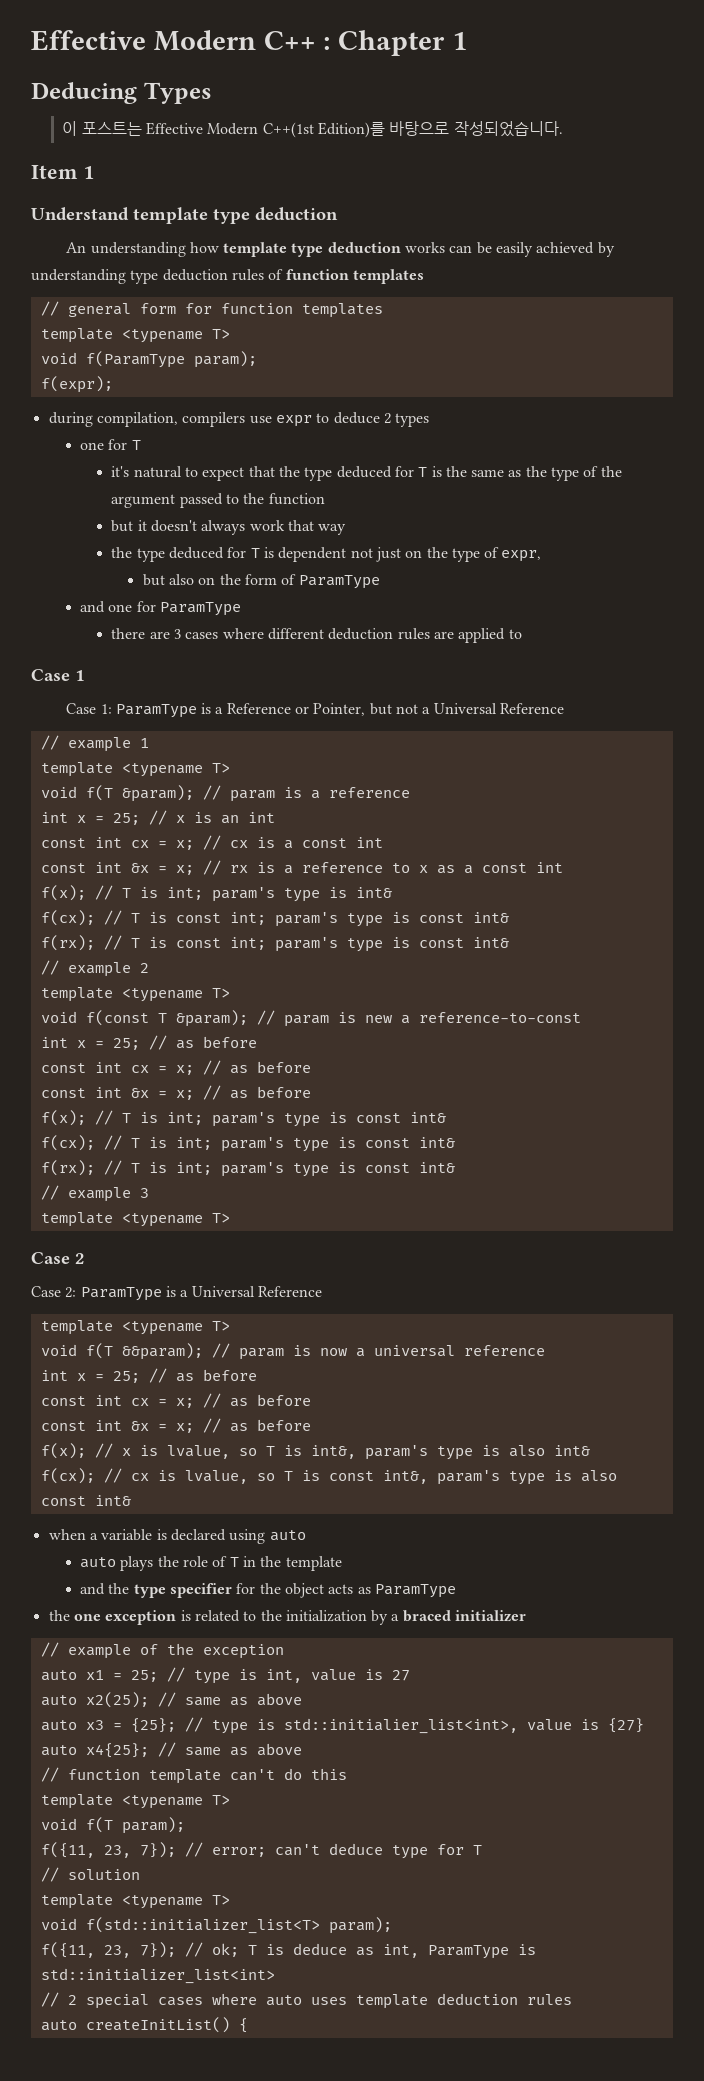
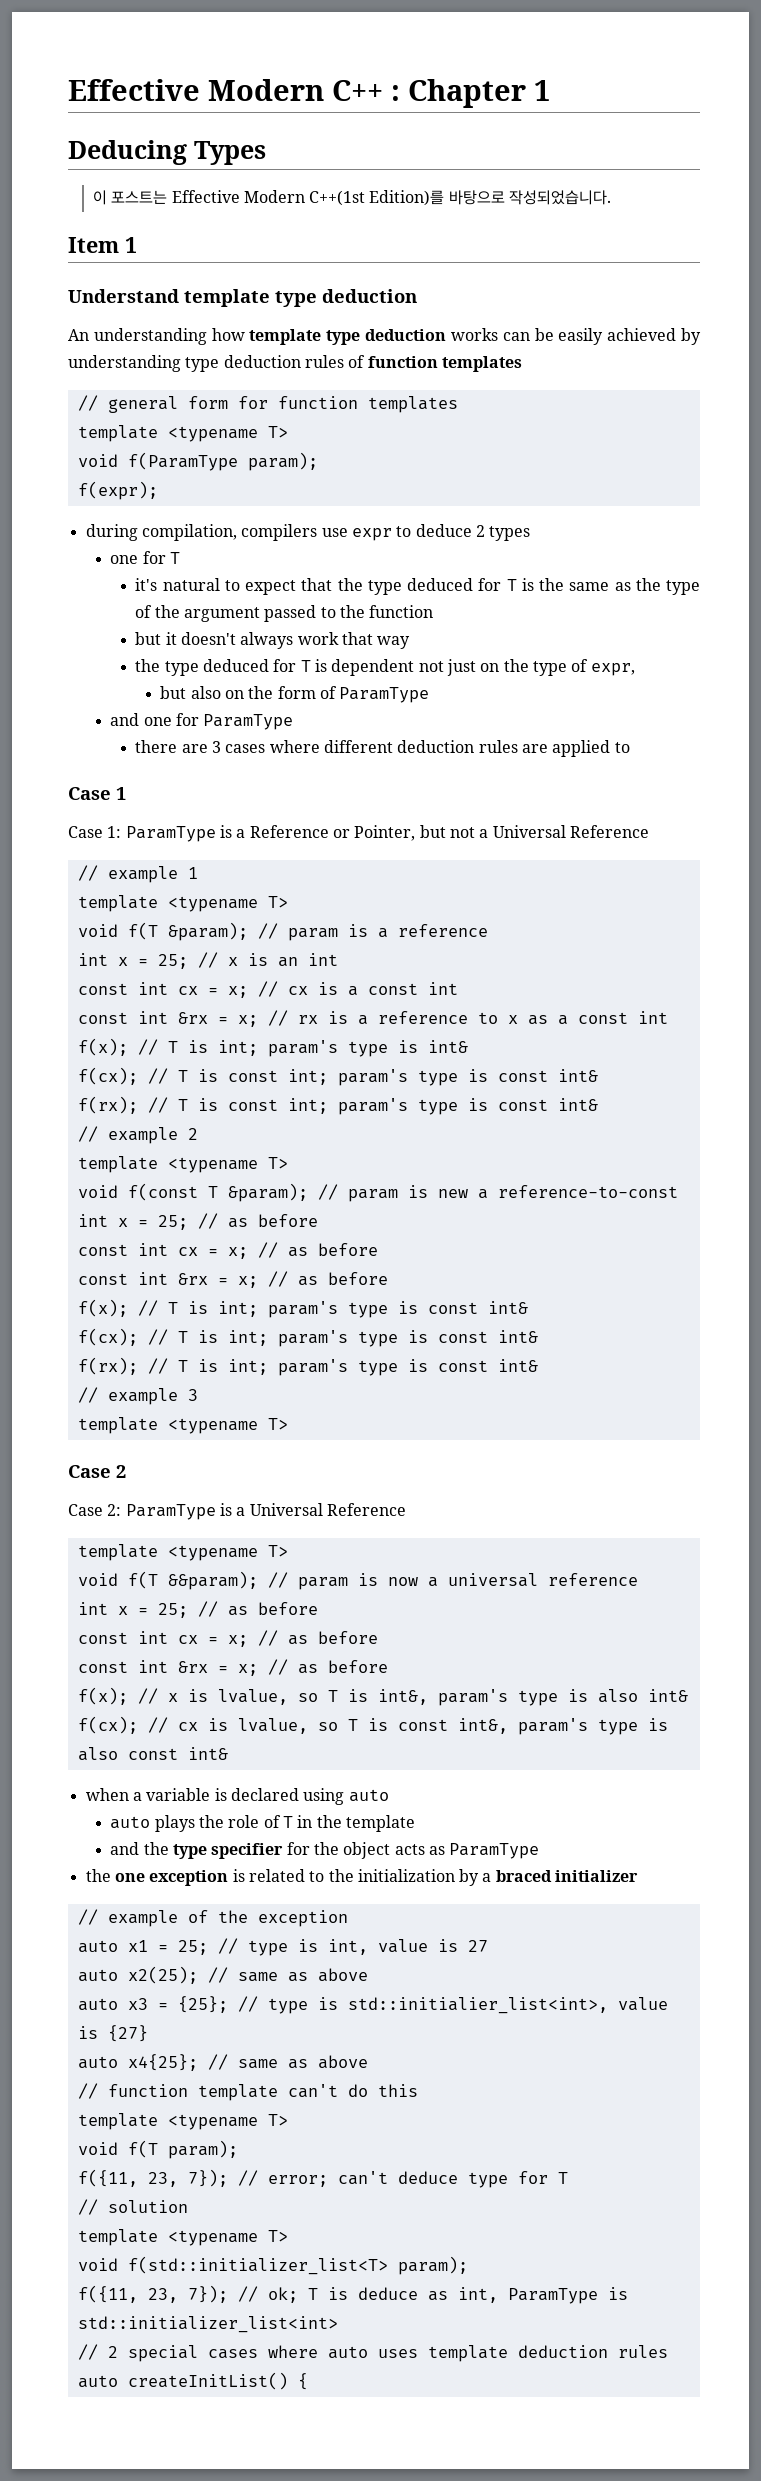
[130,863,149,873] &x -> [177,1012,208,1024] &rx
[130,1088,149,1098] &x -> [177,1273,208,1285] &rx
[130,1421,149,1431] &x -> [177,1661,208,1673] &rx

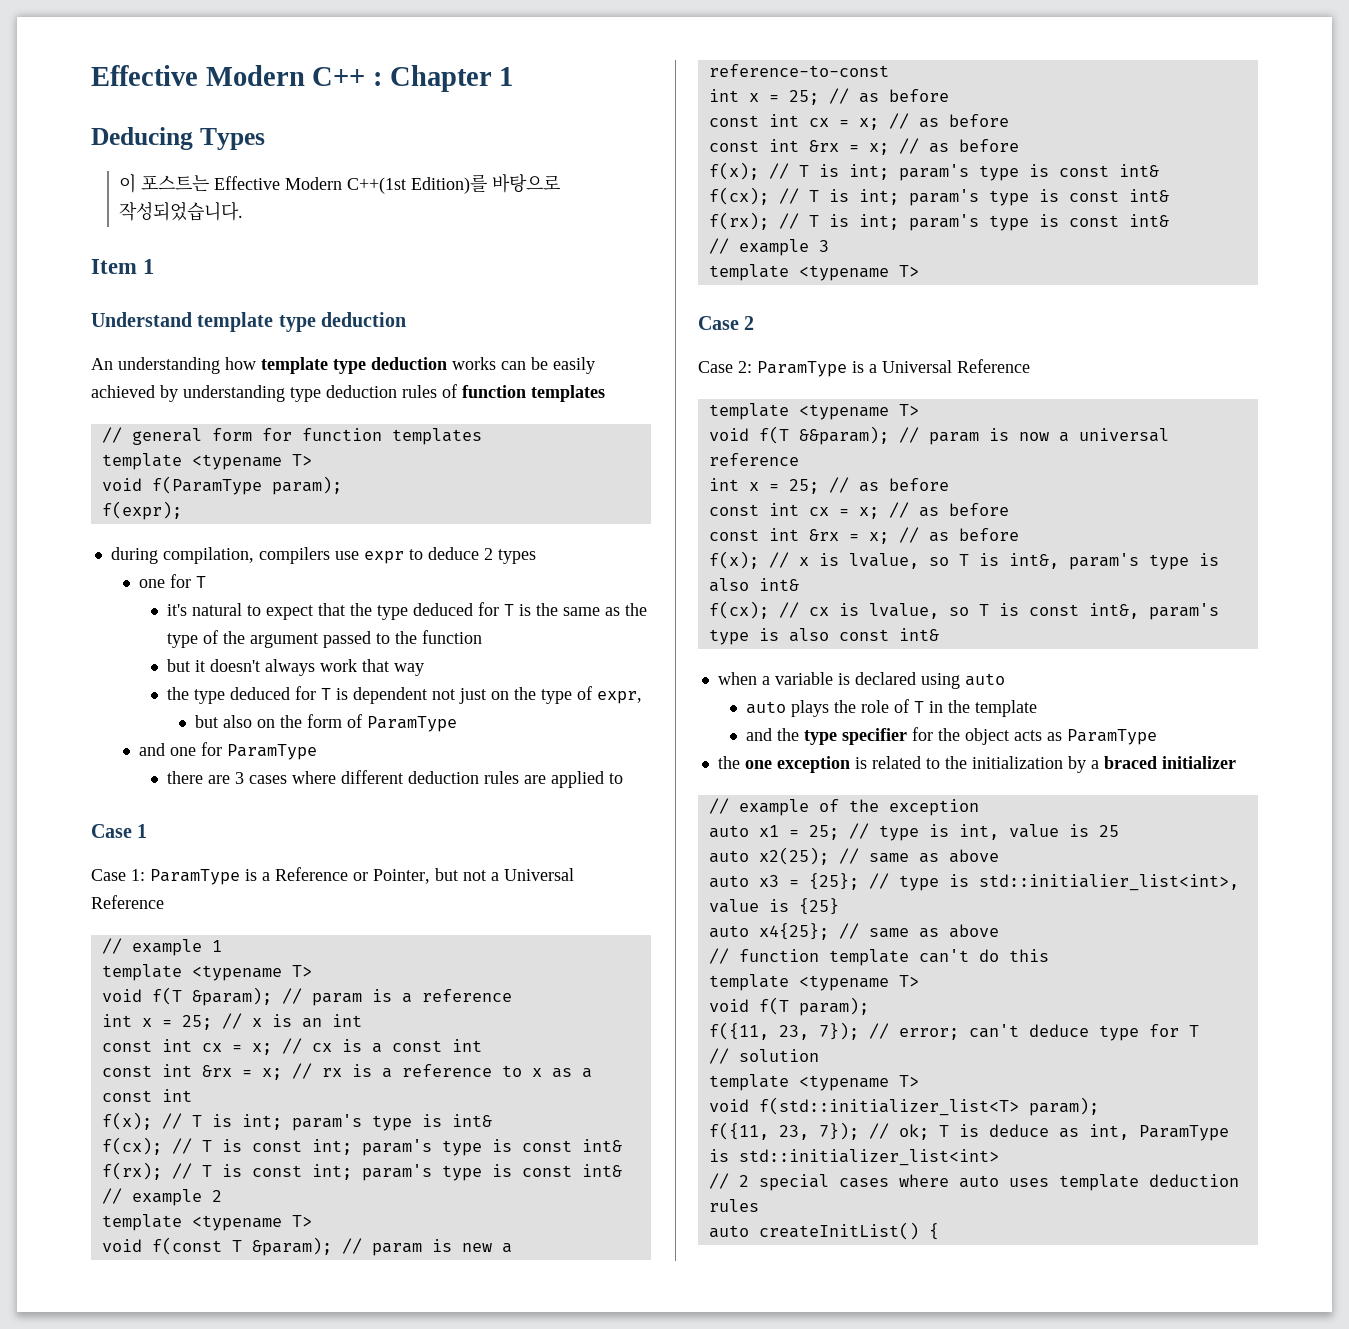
[467,1940,488,1952] 27 -> [1098,825,1119,837] 25
[107,2025,148,2042] {27} -> [798,898,839,915] {25}

